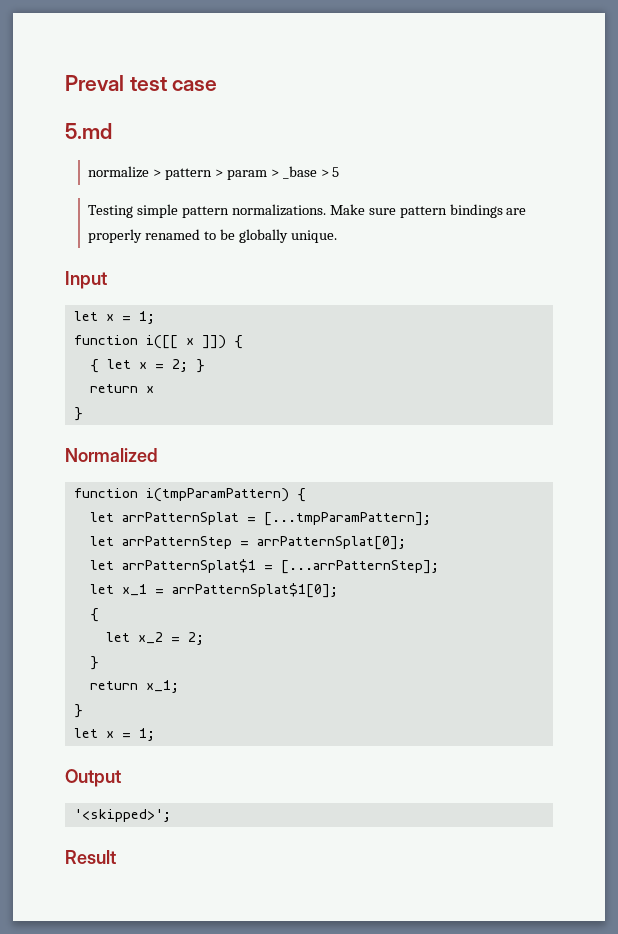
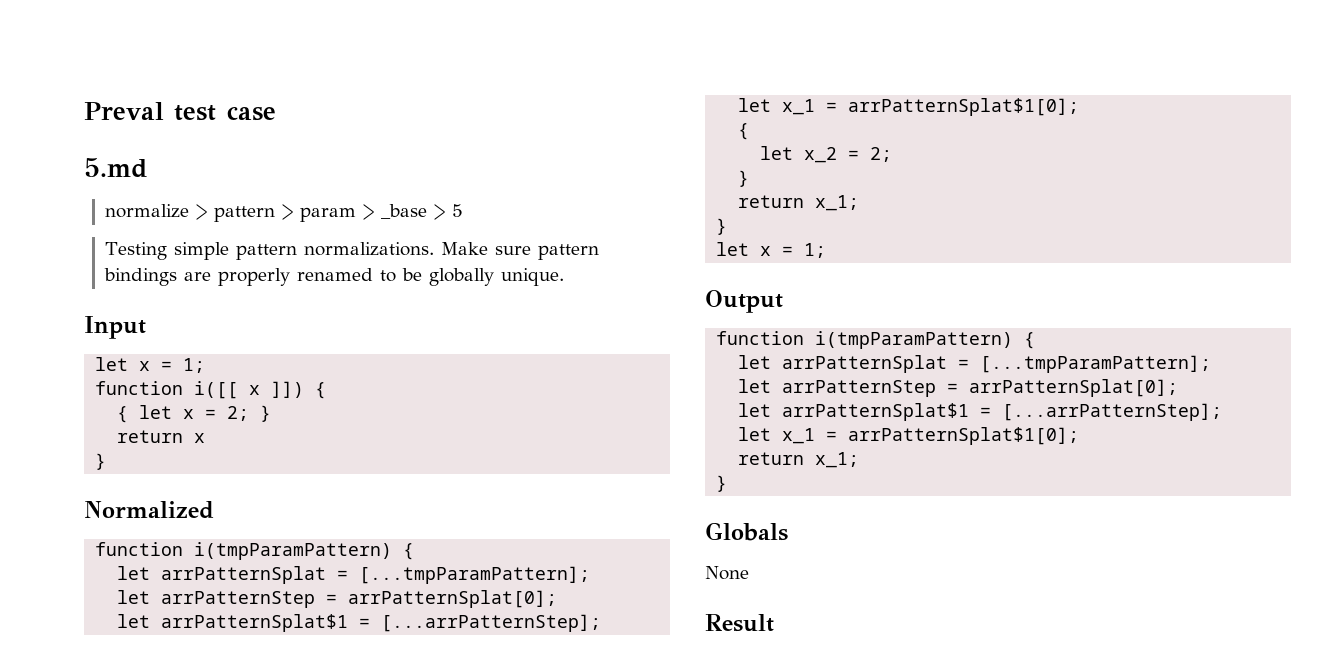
[73,809,171,822] '<skipped>'; -> [716,331,1036,349] [738,355,1212,373] [738,379,1179,397] [738,403,1223,421] [738,427,1080,445] [738,452,860,468] [716,475,728,492] [705,522,788,541] [705,566,749,580] function i(tmpParamPattern) { // let arrPatternSplat = [...tmpParamPattern]; // let arrPatternStep = arrPatternSplat[0]; // let arrPatternSplat$1 = [...arrPatternStep]; // let x_1 = arrPatternSplat$1[0]; // return x_1; // } // Globals // None

